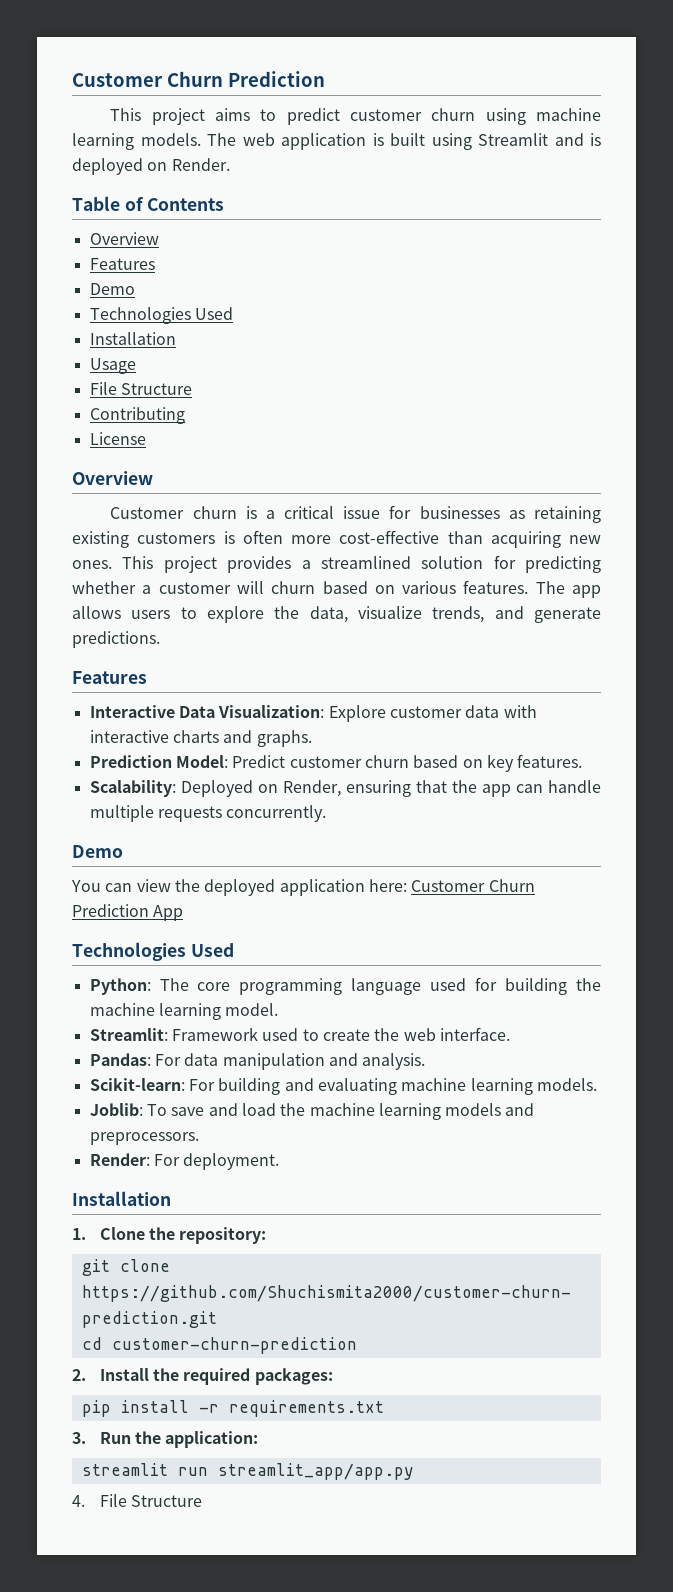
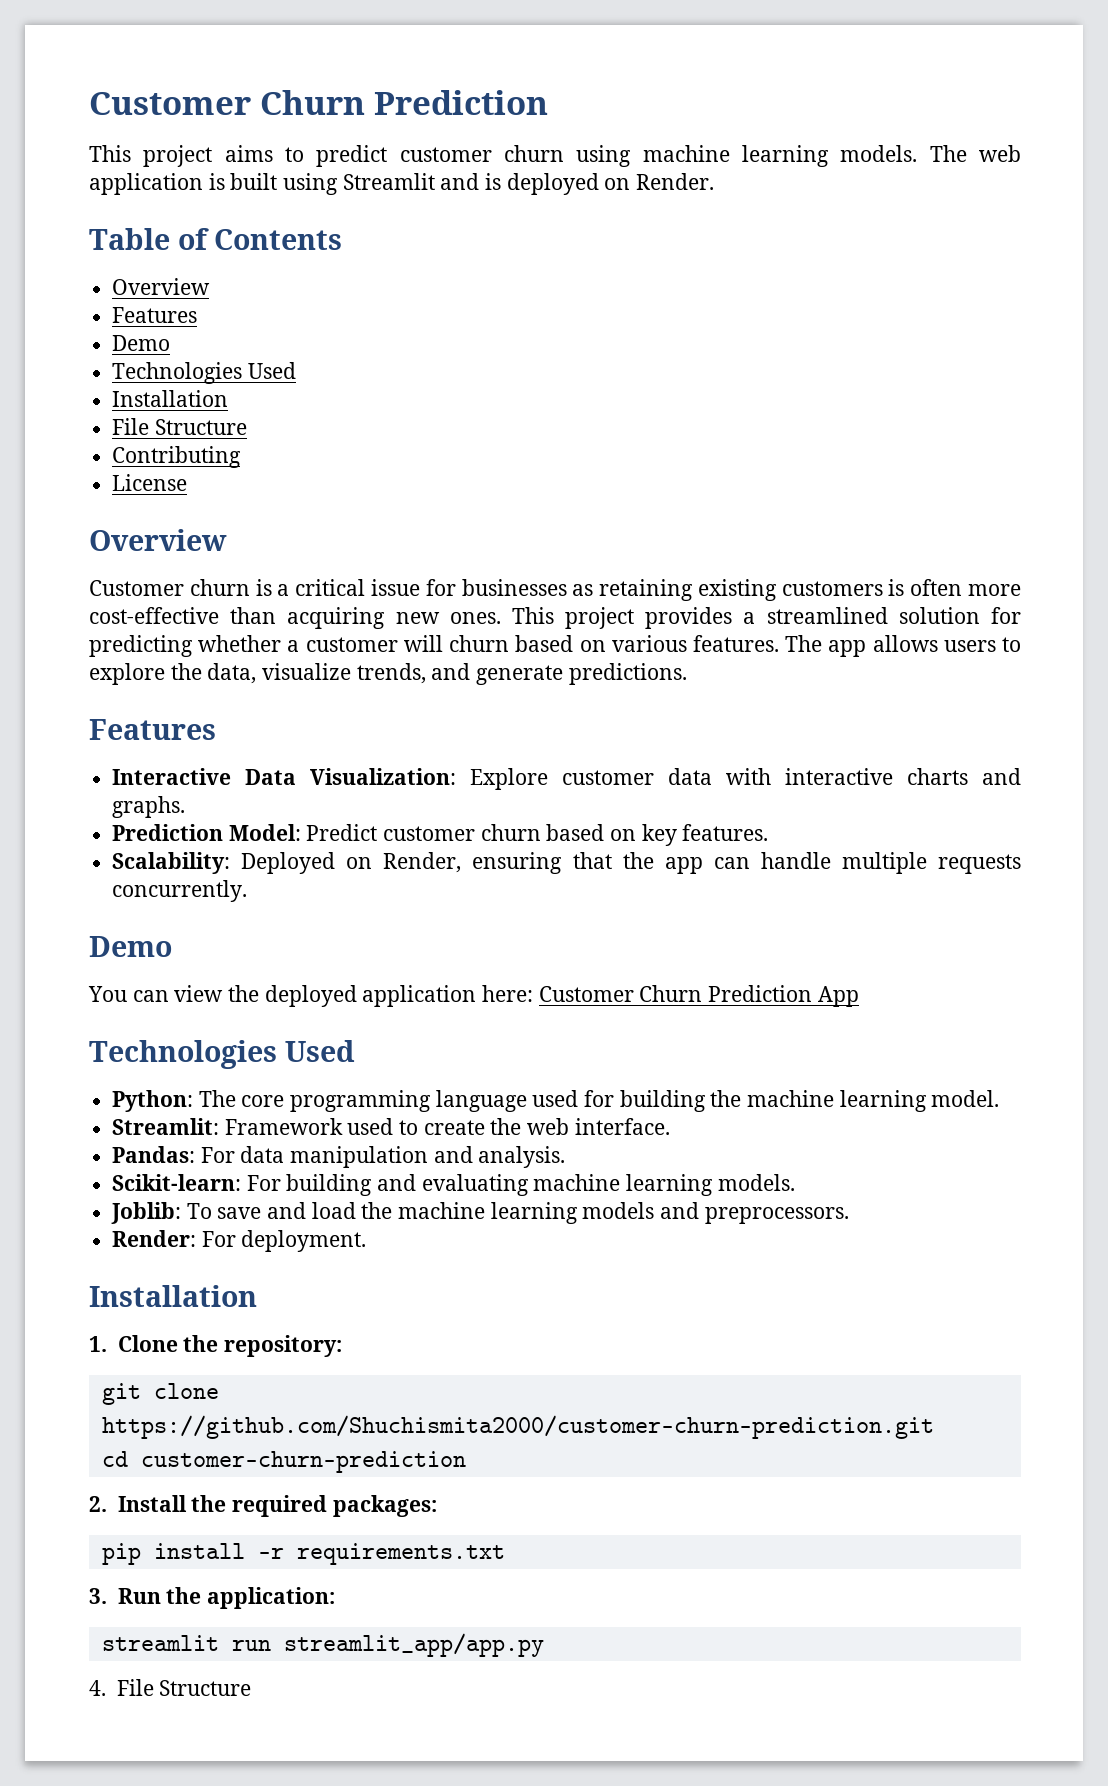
[89,358,136,374] // Usage -> (229, 398) none

